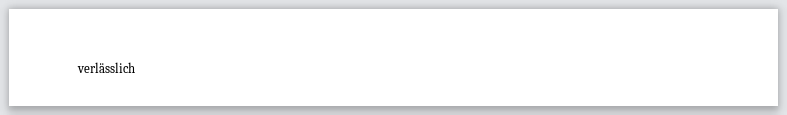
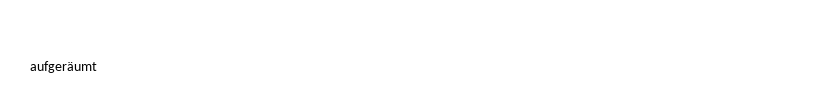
[77,62,135,73] verlässlich -> [30,61,97,73] aufgeräumt

